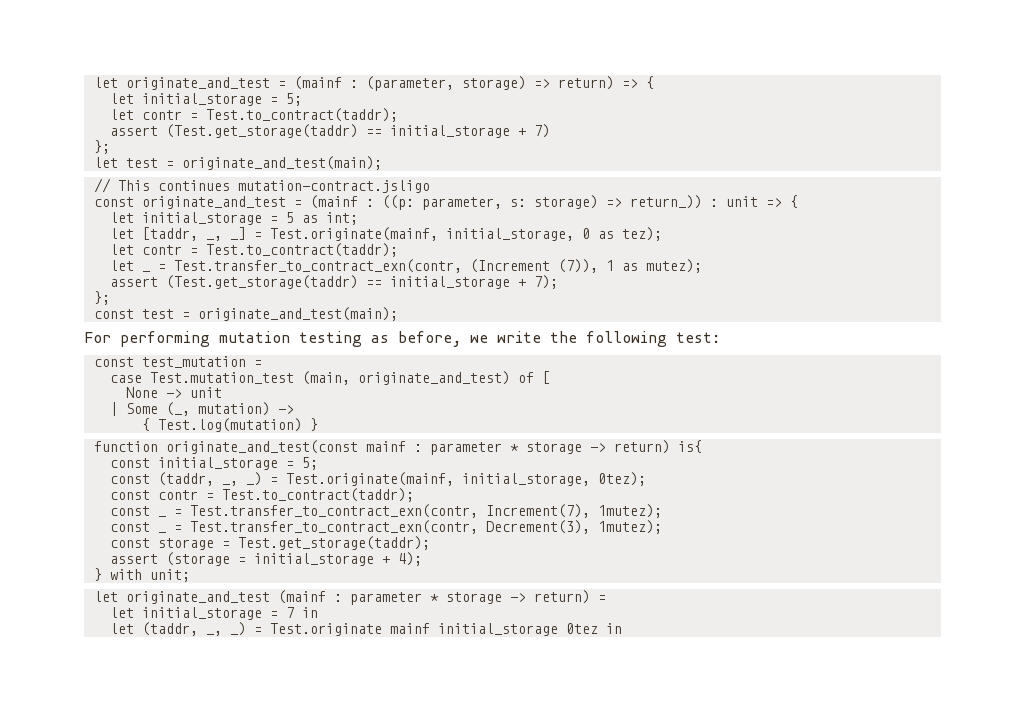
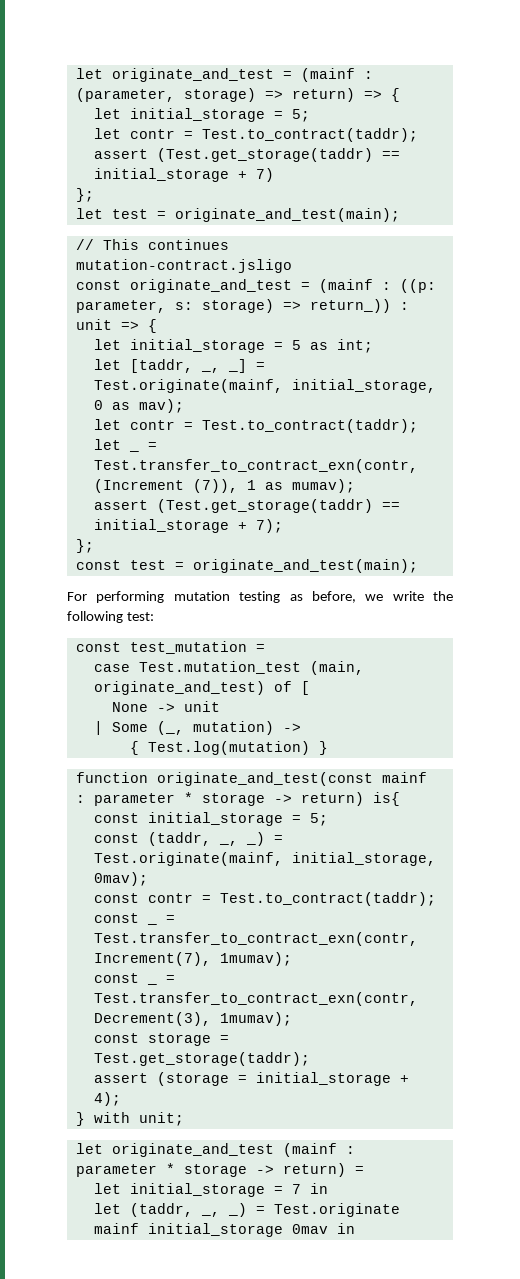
[621,227,662,241] tez); -> [138,399,184,413] mav);
[645,259,702,273] mutez); -> [291,479,355,493] mumav);
[597,472,646,486] 0tez); -> [93,872,148,886] 0mav);
[597,504,662,518] 1mutez); -> [219,952,292,966] 1mumav);
[597,520,662,534] 1mutez); -> [219,1012,292,1026] 1mumav);
[565,623,598,634] 0tez -> [291,1224,328,1234] 0mav

